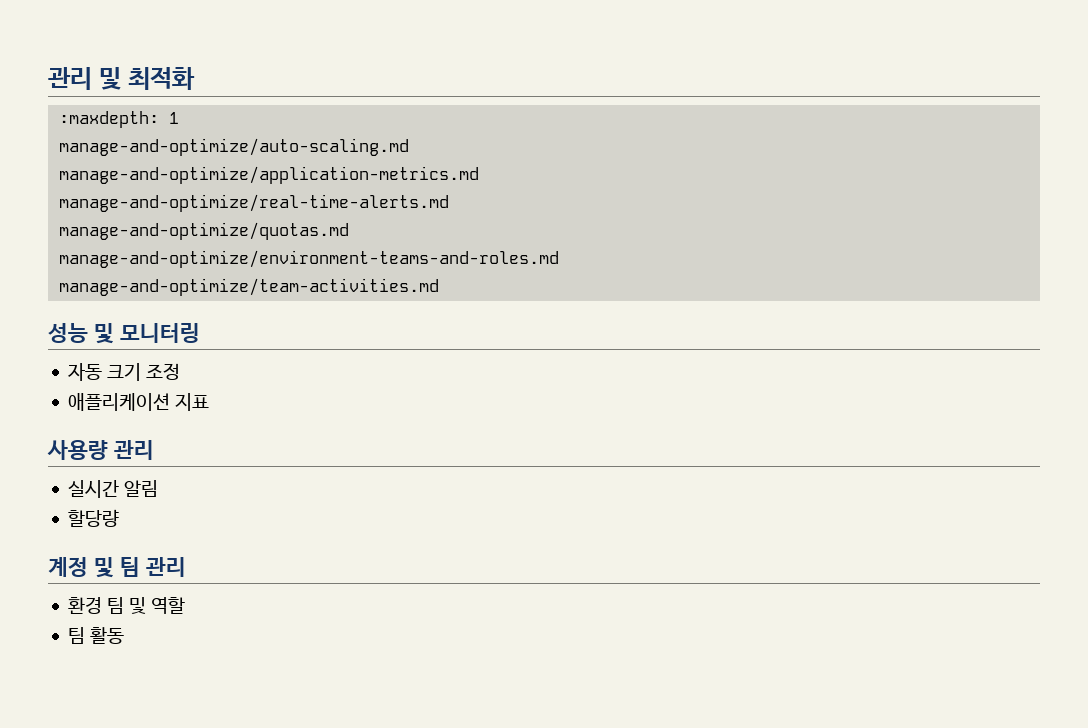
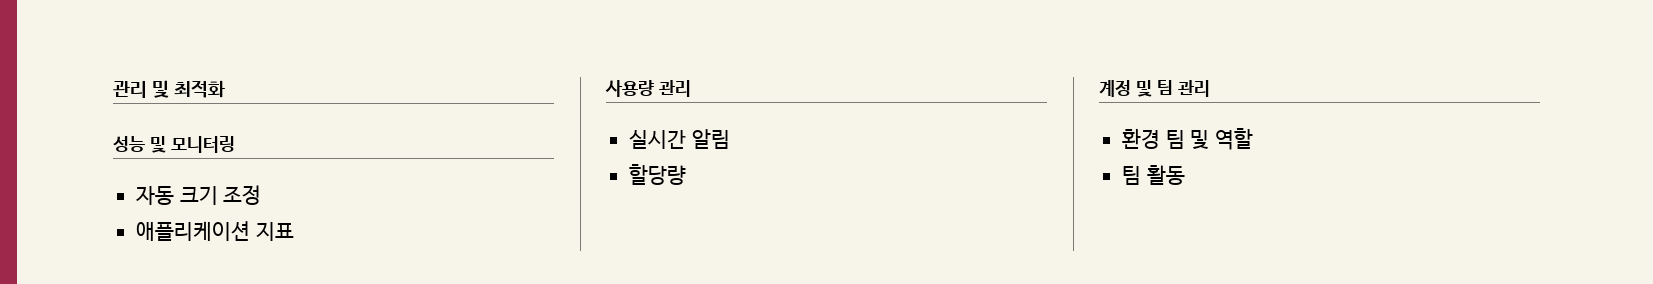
[59,111,180,128] [59,138,410,156] [59,166,480,184] [59,194,450,212] [59,222,350,240] [59,250,560,268] [59,278,440,296] // :maxdepth: 1 // manage-and-optimize/auto-scaling.md // manage-and-optimize/application-metrics.md // manage-and-optimize/real-time-alerts.md // manage-and-optimize/quotas.md // manage-and-optimize/environment-teams-and-roles.md // manage-and-optimize/team-activities.md -> (226, 89) none

